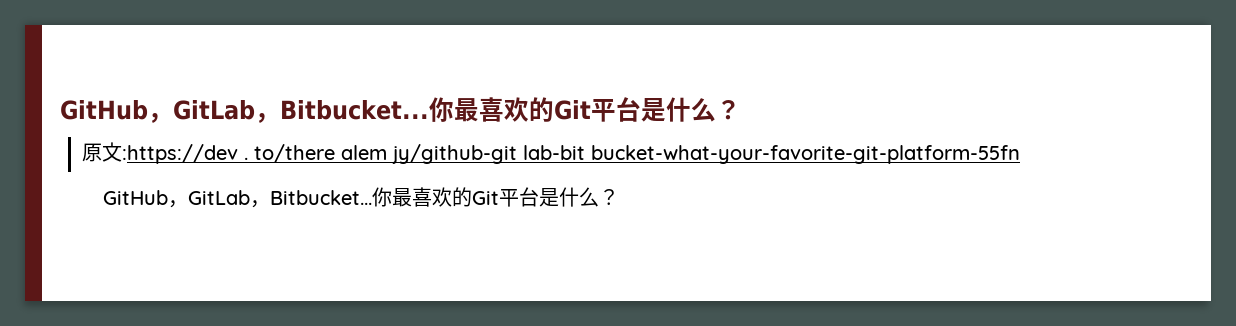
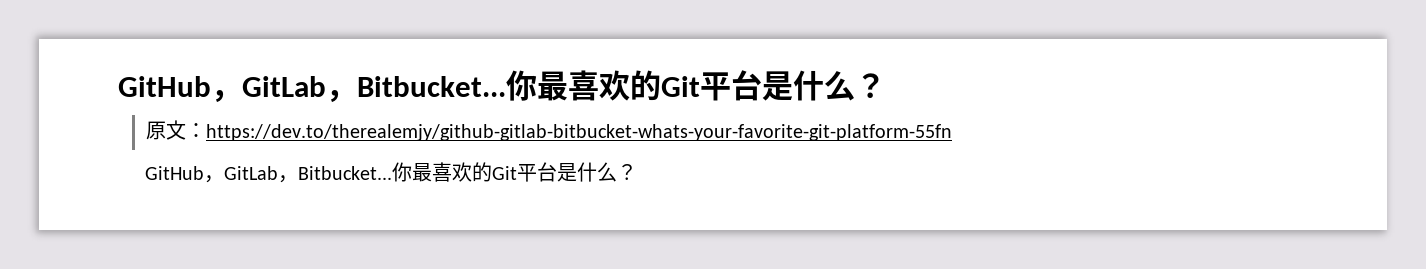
[122,144,1021,164] :https://dev . to/there alem jy/github-git lab-bit bucket-what-your-favorite-git-platform-55fn -> [186,123,953,141] ：https://dev.to/therealemjy/github-gitlab-bitbucket-whats-your-favorite-git-platform-55fn

